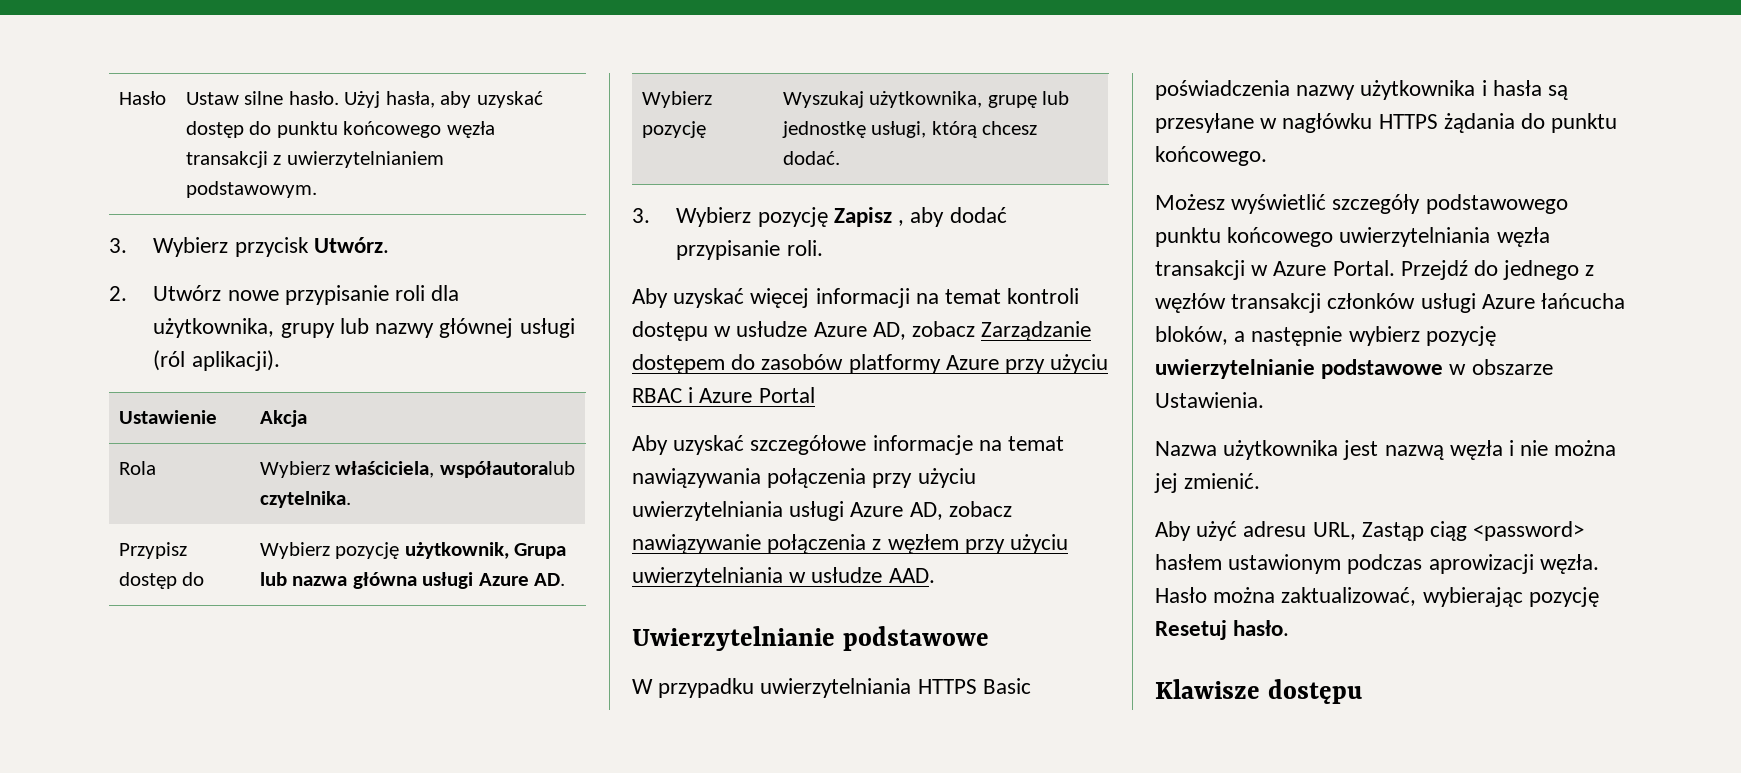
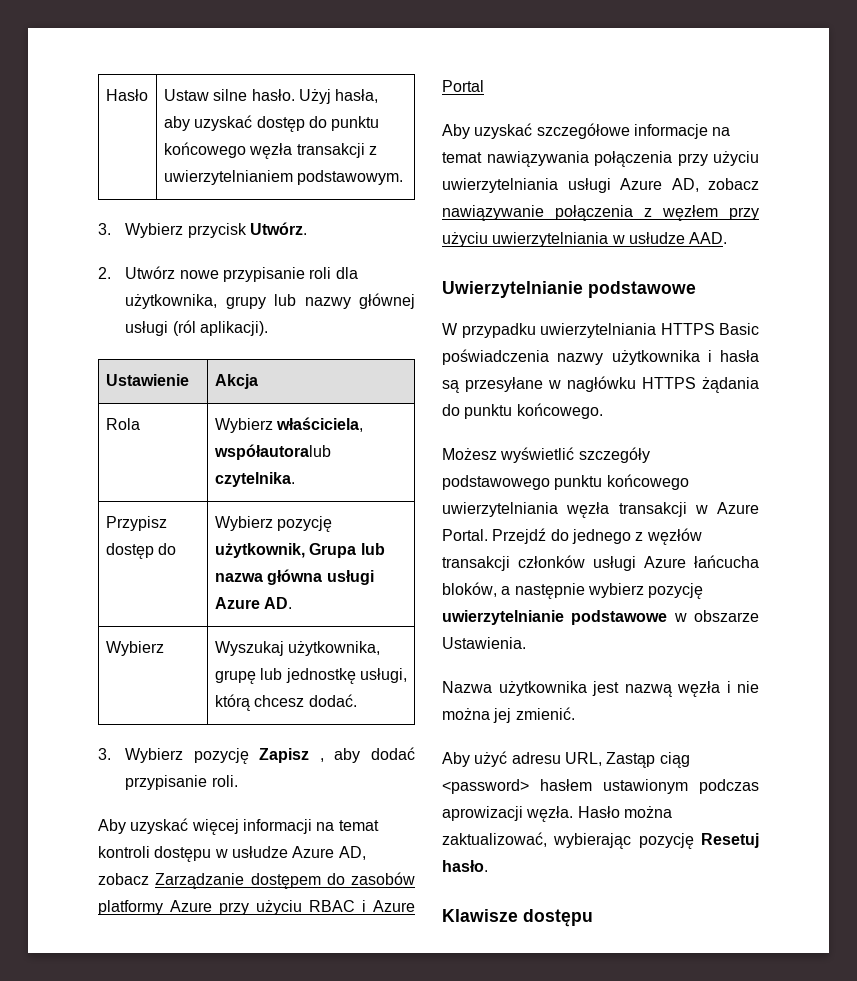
[641,121,706,138] pozycję -> (164, 648) none

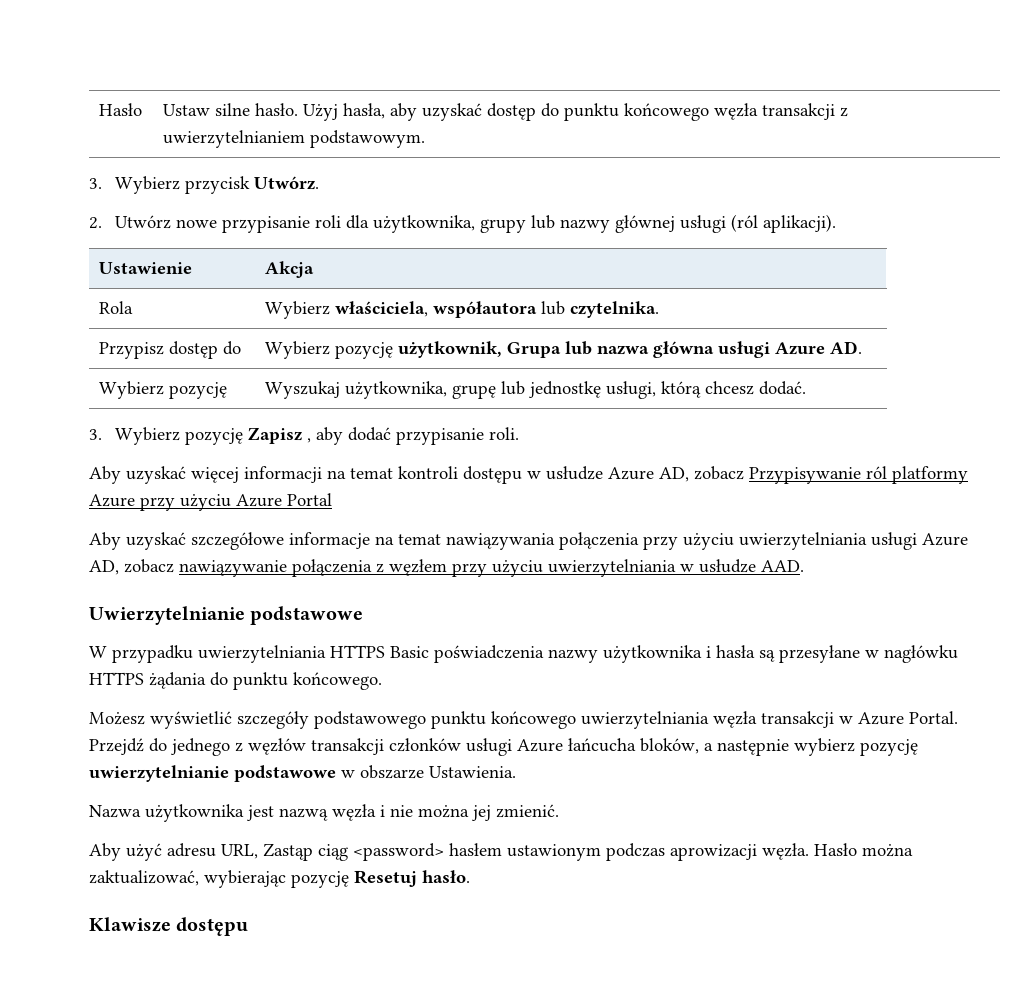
[213,444,331,460] współautoralub -> [433,301,566,318] współautora lub
(164, 648) none -> [169,382,228,399] pozycję
[155,872,415,889] Zarządzanie dostępem do zasobów -> [749,466,887,484] Przypisywanie ról
[309,900,366,912] RBAC i -> (231, 502) none

